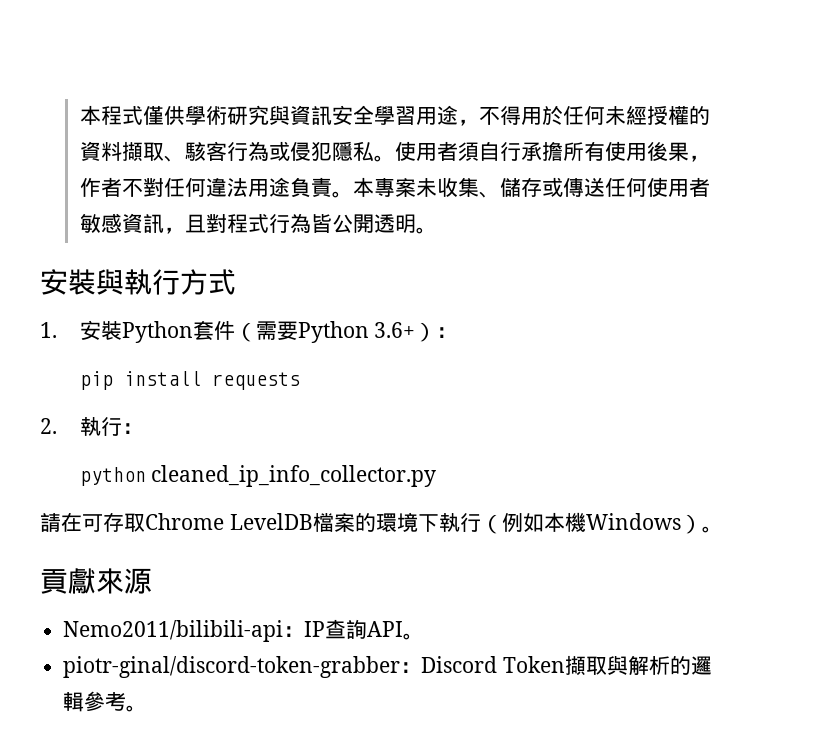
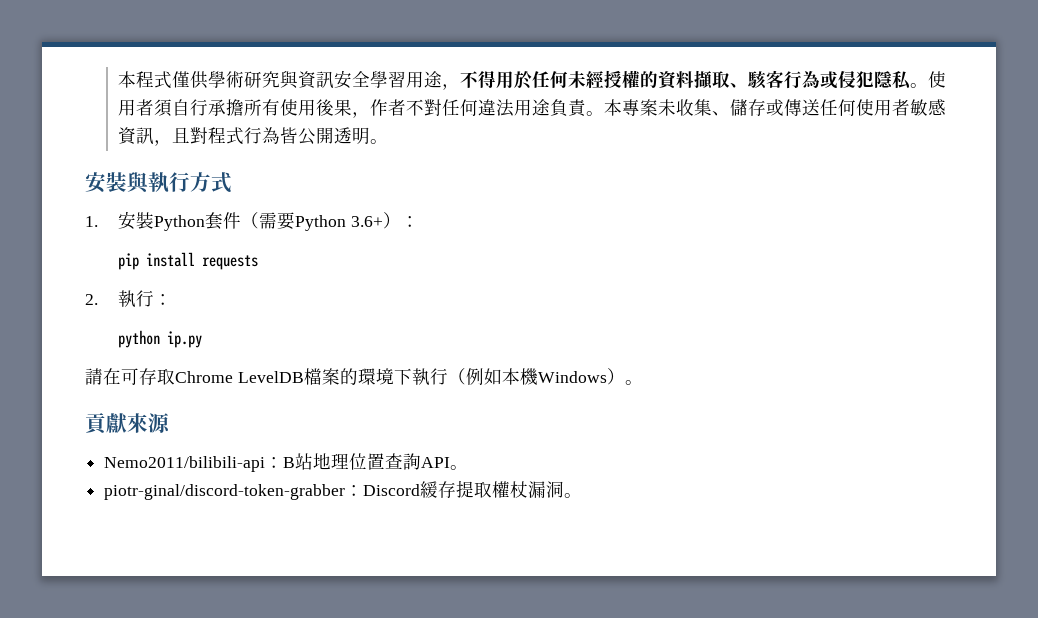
[151,465,437,487] cleaned_ip_info_collector.py -> [167,331,203,348] ip.py
[304,621,326,637] IP -> [283,453,386,470] B站地理位置
[502,655,712,676] [63,691,127,712] Token擷取與解析的邏輯參考 -> [420,480,565,498] 緩存提取權杖漏洞

